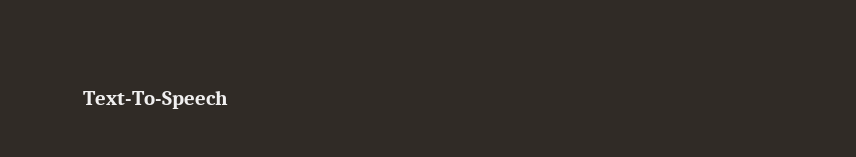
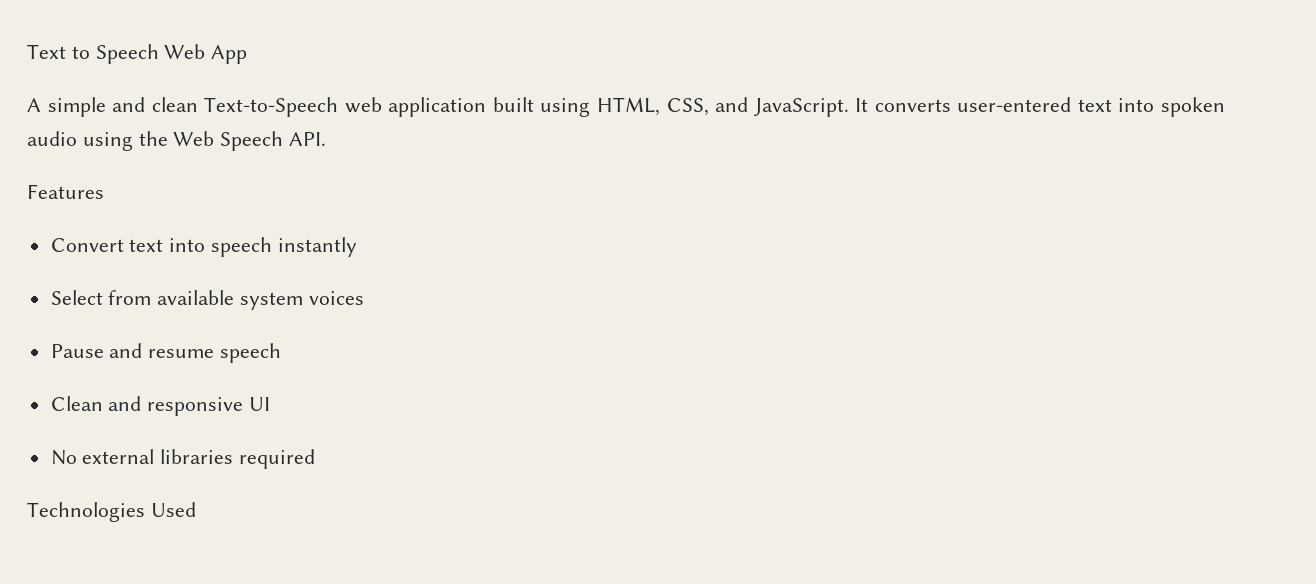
[83,90,228,109] Text-To-Speech -> [27,44,248,64] [27,97,1226,117] [27,131,327,151] [27,184,104,199] [50,237,357,257] [50,290,364,310] [50,343,282,363] [50,396,271,416] [50,449,316,469] [27,502,196,522] Text to Speech Web App // A simple and clean Text-to-Speech web application built using HTML, CSS, and JavaScript. It converts user-entered text into spoken audio using the Web Speech API. // Features // Convert text into speech instantly // Select from available system voices // Pause and resume speech // Clean and responsive UI // No external libraries required // Technologies Used

